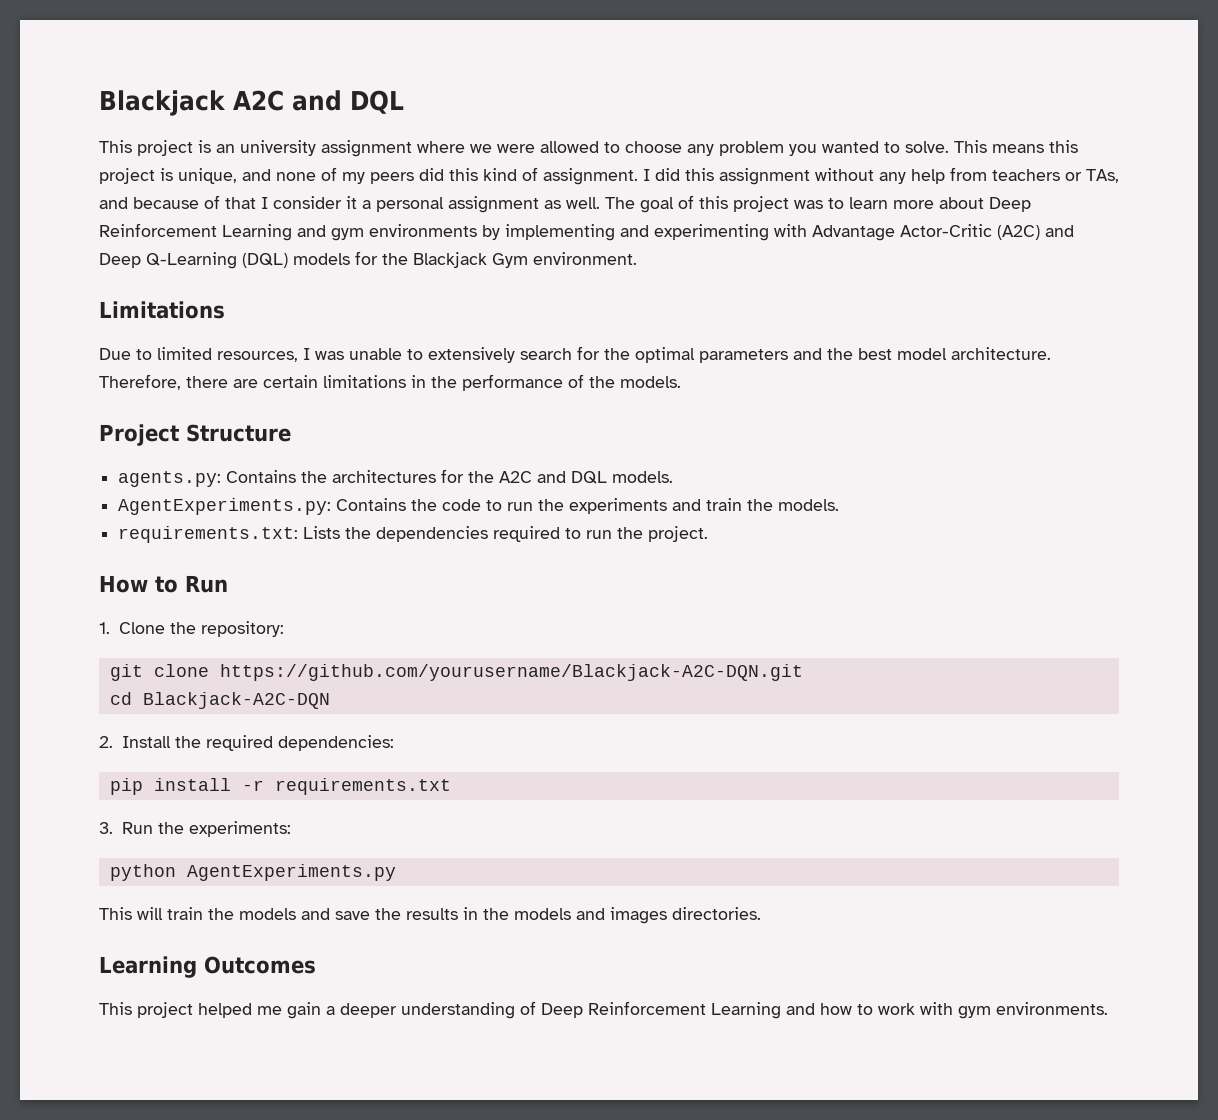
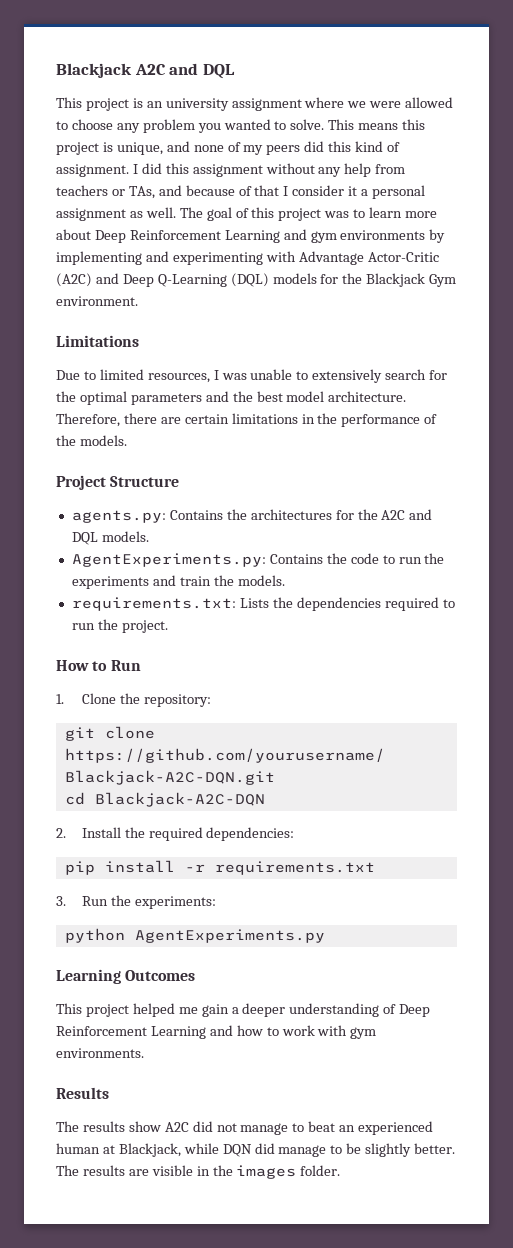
[99,907,761,924] // This will train the models and save the results in the models and images directories. -> (325, 936) none
(1108, 1008) none -> [56,1087,109,1099] [56,1121,434,1135] [56,1143,456,1157] [56,1165,341,1179] // Results // The results show A2C did not manage to beat an experienced human at Blackjack, while DQN did manage to be slightly better. The results are visible in the images folder.

